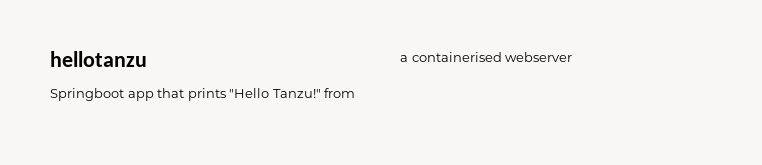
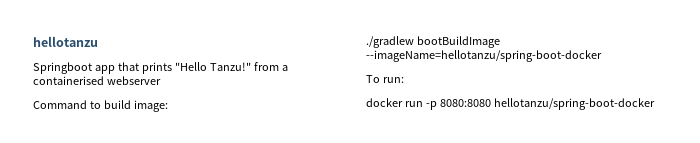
(573, 57) none -> [33,100,168,112] [366,36,500,48] [366,50,602,62] [366,75,404,83] [366,98,655,110] // Command to build image: // ./gradlew bootBuildImage --imageName=hellotanzu/spring-boot-docker // To run: // docker run -p 8080:8080 hellotanzu/spring-boot-docker

